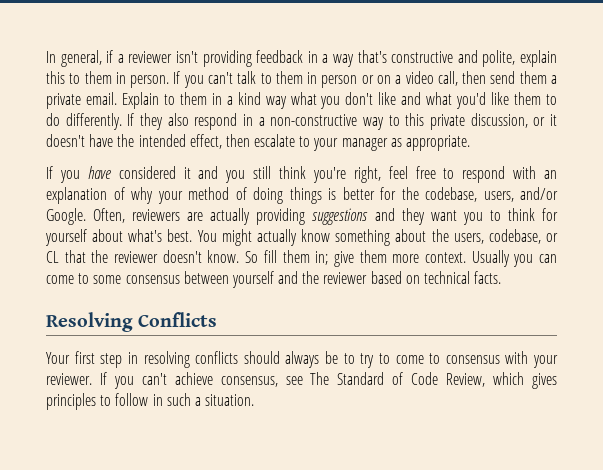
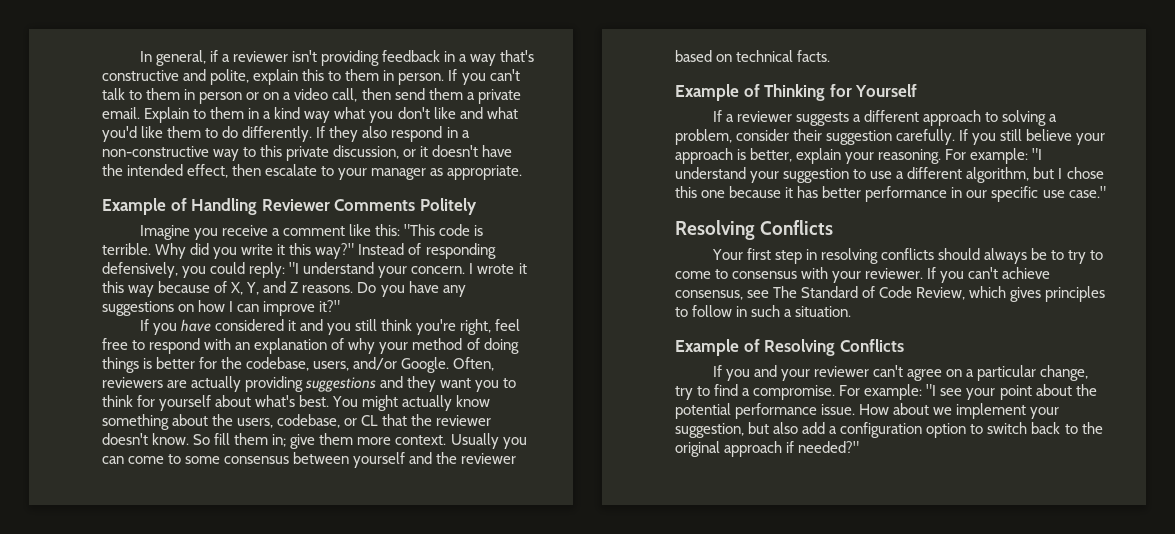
(471, 143) none -> [102,198,477,215] [139,224,484,240] [102,243,496,259] [102,262,527,278] [102,281,466,297] [102,300,341,316] // Example of Handling Reviewer Comments Politely // Imagine you receive a comment like this: "This code is terrible. Why did you write it this way?" Instead of responding defensively, you could reply: "I understand your concern. I wrote it this way because of X, Y, and Z reasons. Do you have any suggestions on how I can improve it?"
(502, 277) none -> [675,84,918,101] [712,110,1058,126] [675,129,1106,145] [675,148,1043,164] [675,167,1104,183] [675,186,1106,202] // Example of Thinking for Yourself // If a reviewer suggests a different approach to solving a problem, consider their suggestion carefully. If you still believe your approach is better, explain your reasoning. For example: "I understand your suggestion to use a different algorithm, but I chose this one because it has better performance in our specific use case."
(255, 400) none -> [675,339,904,356] [712,365,1089,381] [675,384,1097,400] [675,403,1060,419] [675,422,1103,438] [675,441,860,457] // Example of Resolving Conflicts // If you and your reviewer can't agree on a particular change, try to find a compromise. For example: "I see your point about the potential performance issue. How about we implement your suggestion, but also add a configuration option to switch back to the original approach if needed?"

